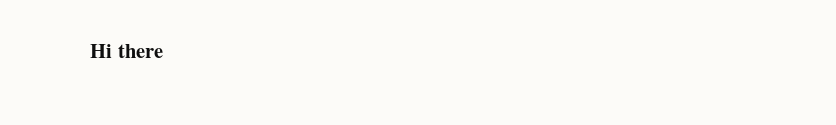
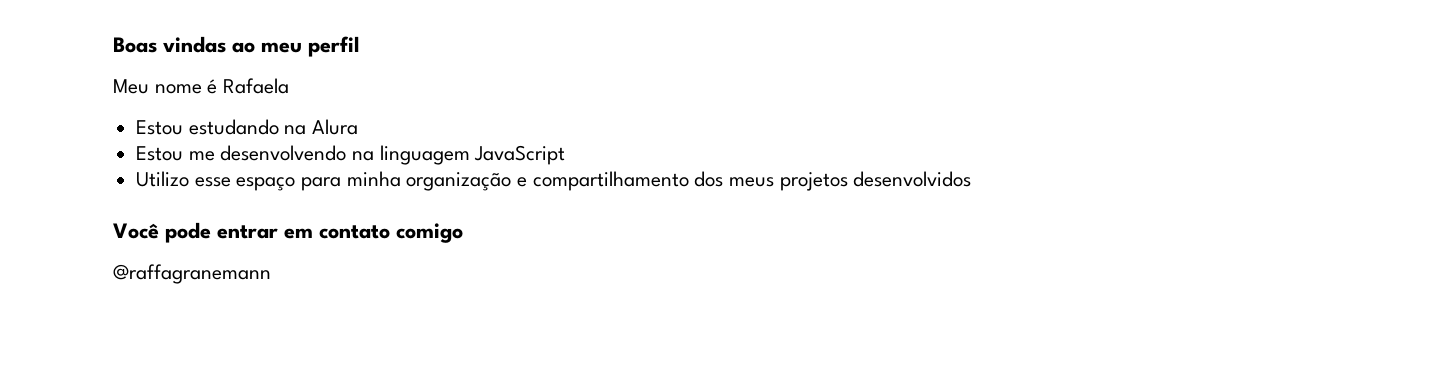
[90,44,163,58] Hi there -> [113,36,359,57] [113,78,290,94] [136,119,359,135] [136,145,566,165] [136,171,972,191] [113,222,463,243] [113,264,271,284] Boas vindas ao meu perfil // Meu nome é Rafaela // Estou estudando na Alura // Estou me desenvolvendo na linguagem JavaScript // Utilizo esse espaço para minha organização e compartilhamento dos meus projetos desenvolvidos // Você pode entrar em contato comigo // @raffagranemann

